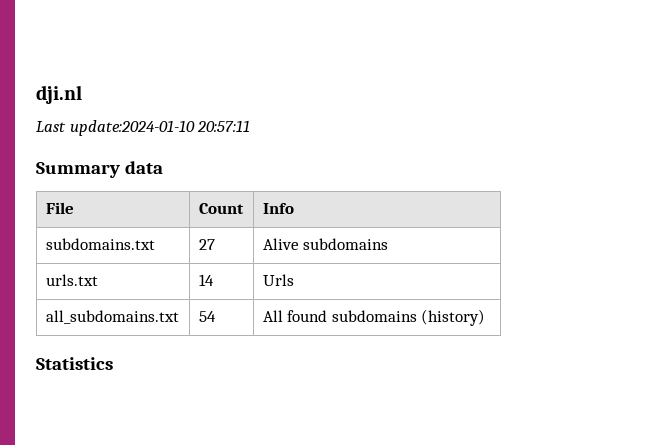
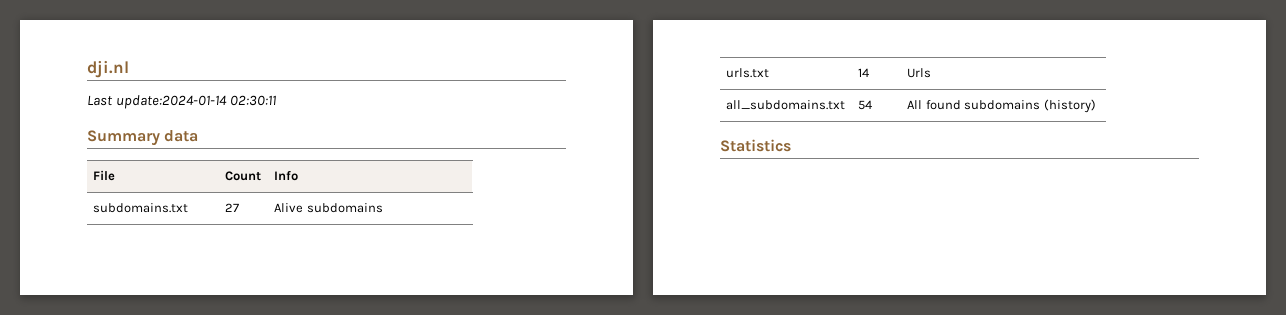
[69,120,251,136] update:2024-01-10 20:57:11 -> [115,95,276,109] update:2024-01-14 02:30:11

